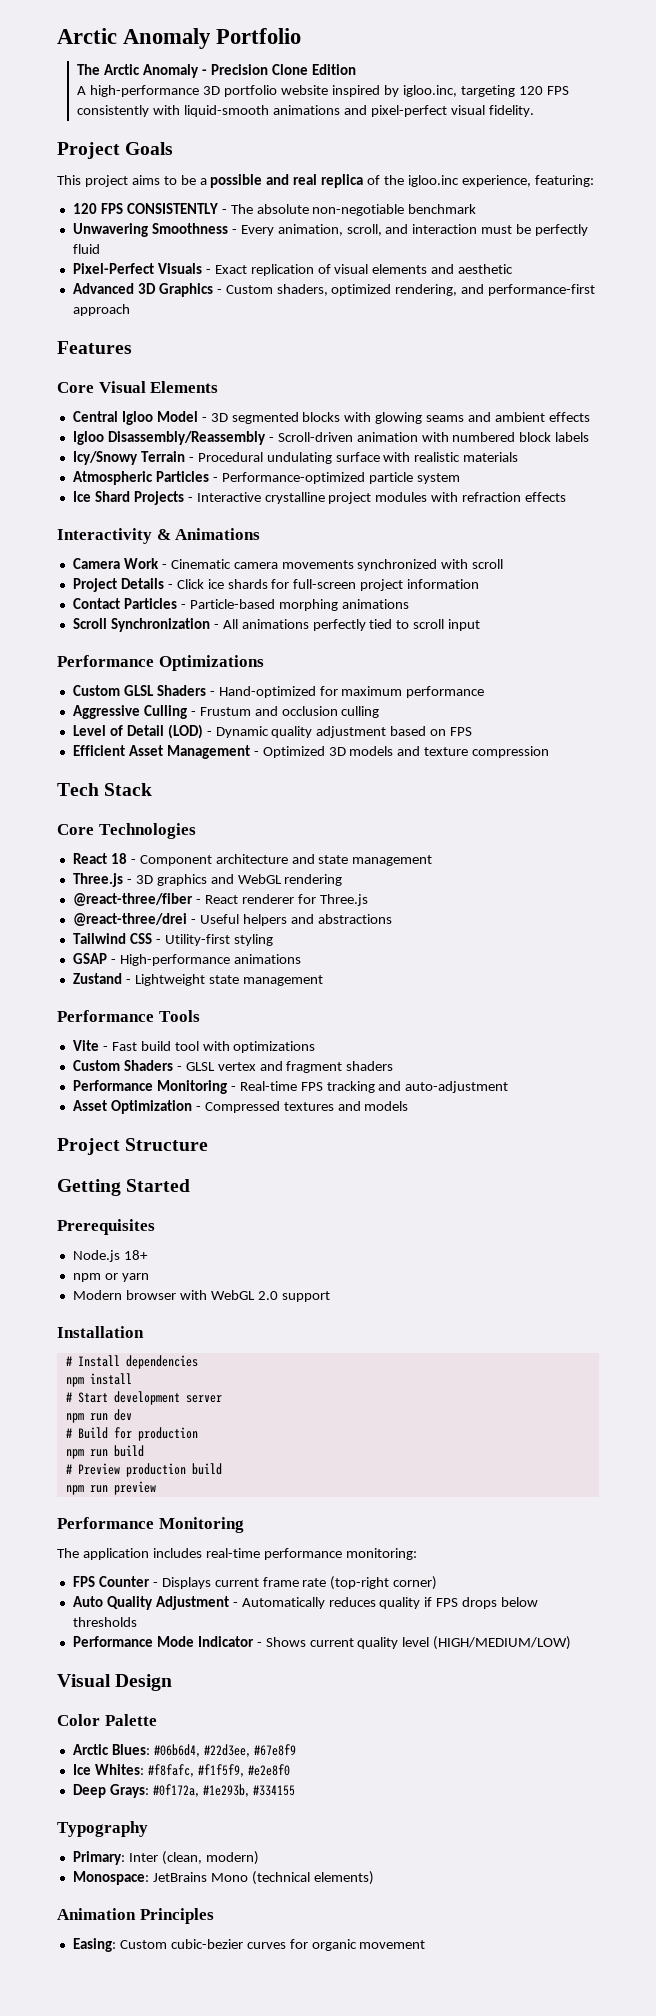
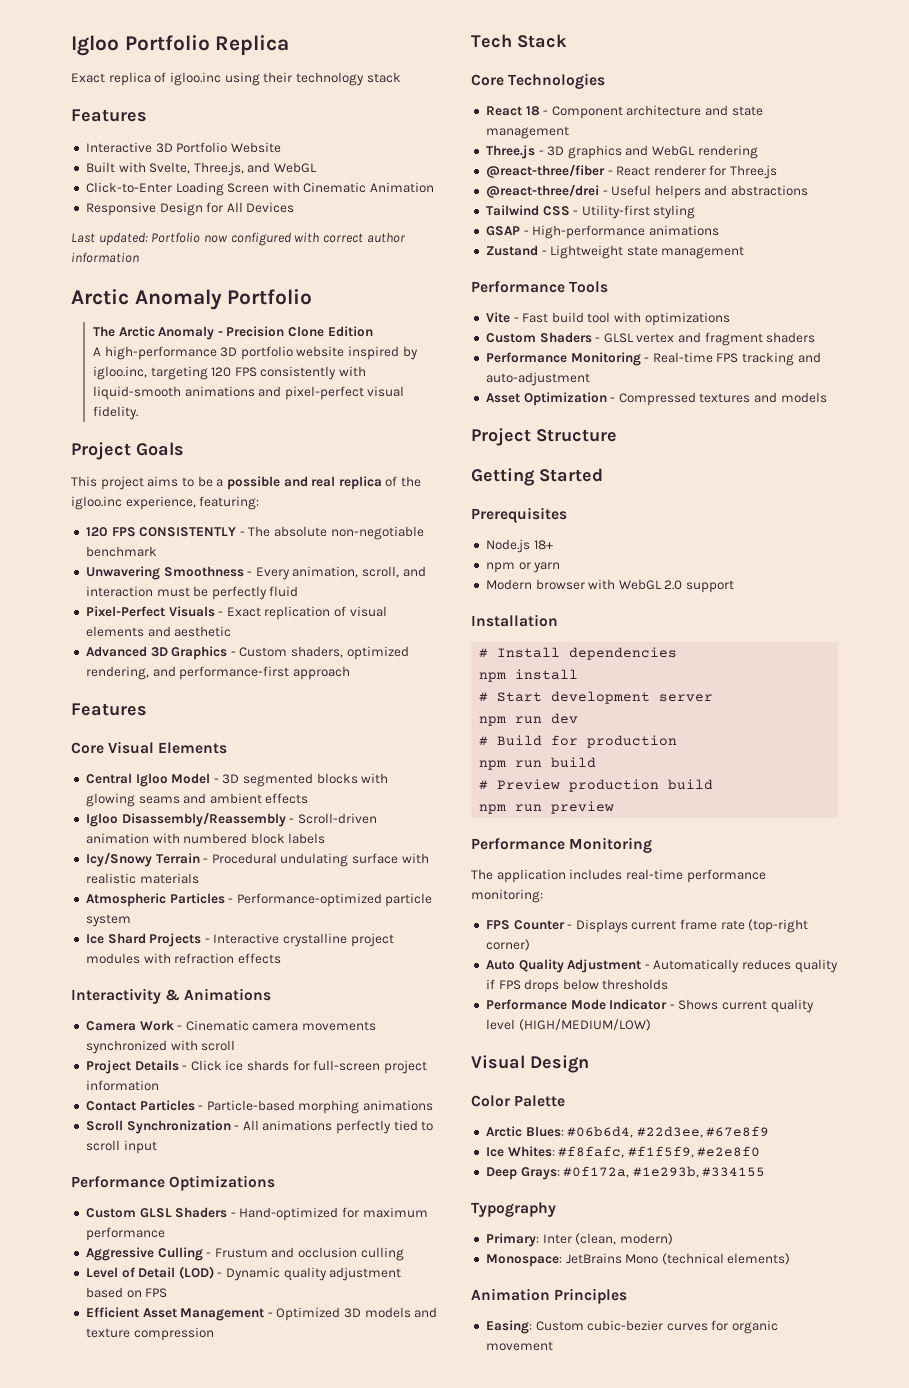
(57, 36) none -> [71,35,290,56] [71,72,401,86] [71,109,147,122] [85,142,281,153] [85,162,318,176] [85,182,435,196] [85,202,295,216] [71,232,405,246] [71,252,139,263] Igloo Portfolio Replica // Exact replica of igloo.inc using their technology stack // Features // Interactive 3D Portfolio Website // Built with Svelte, Three.js, and WebGL // Click-to-Enter Loading Screen with Cinematic Animation // Responsive Design for All Devices // Last updated: Portfolio now configured with correct author information //

